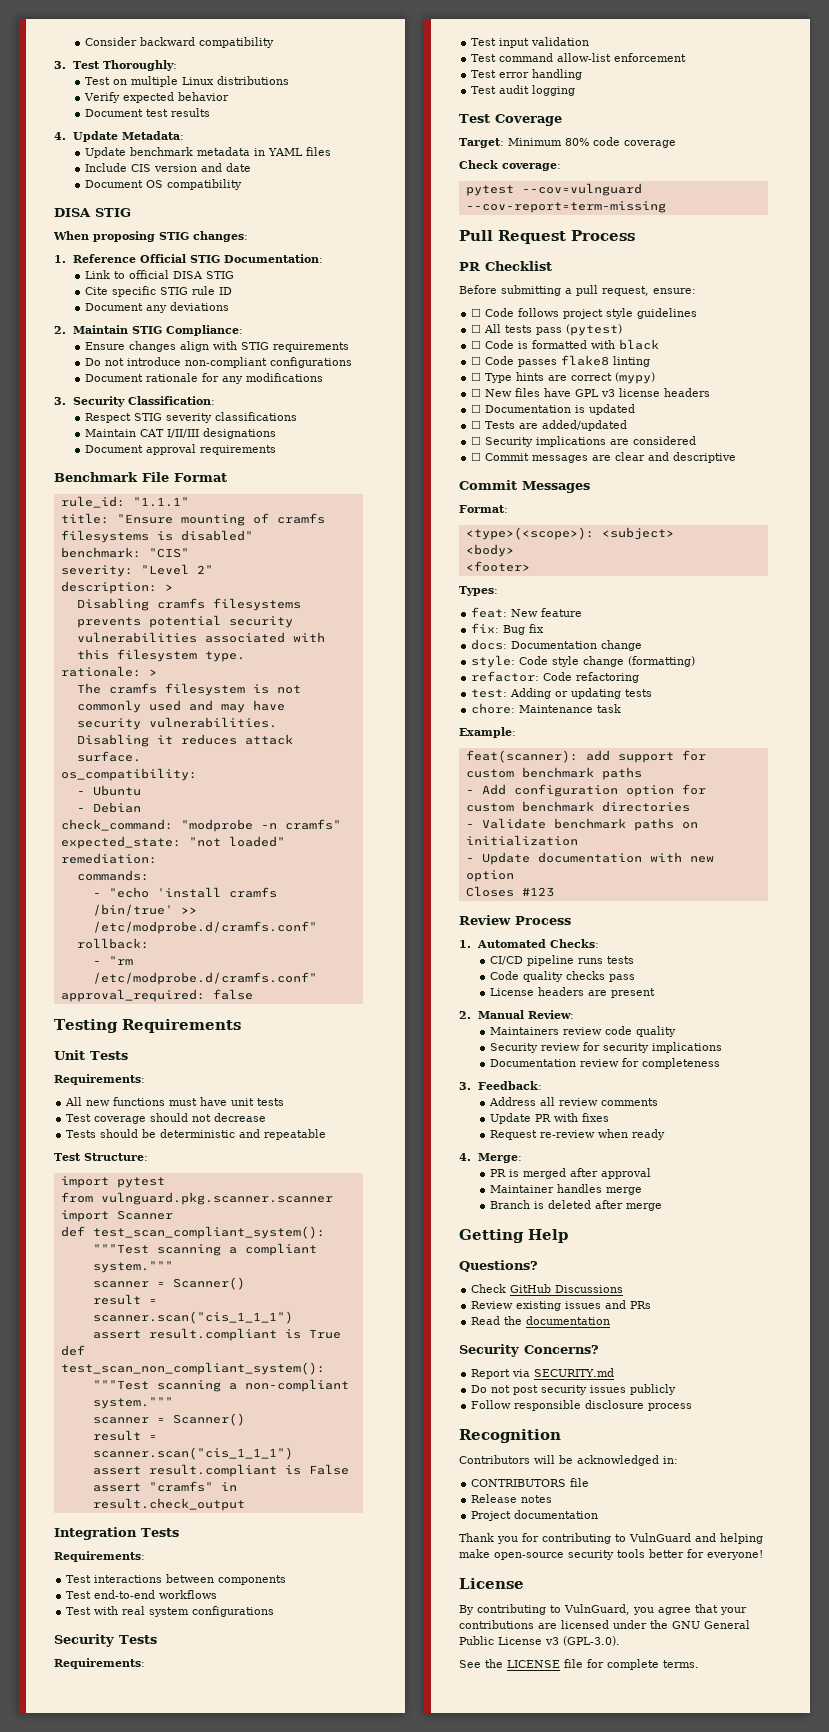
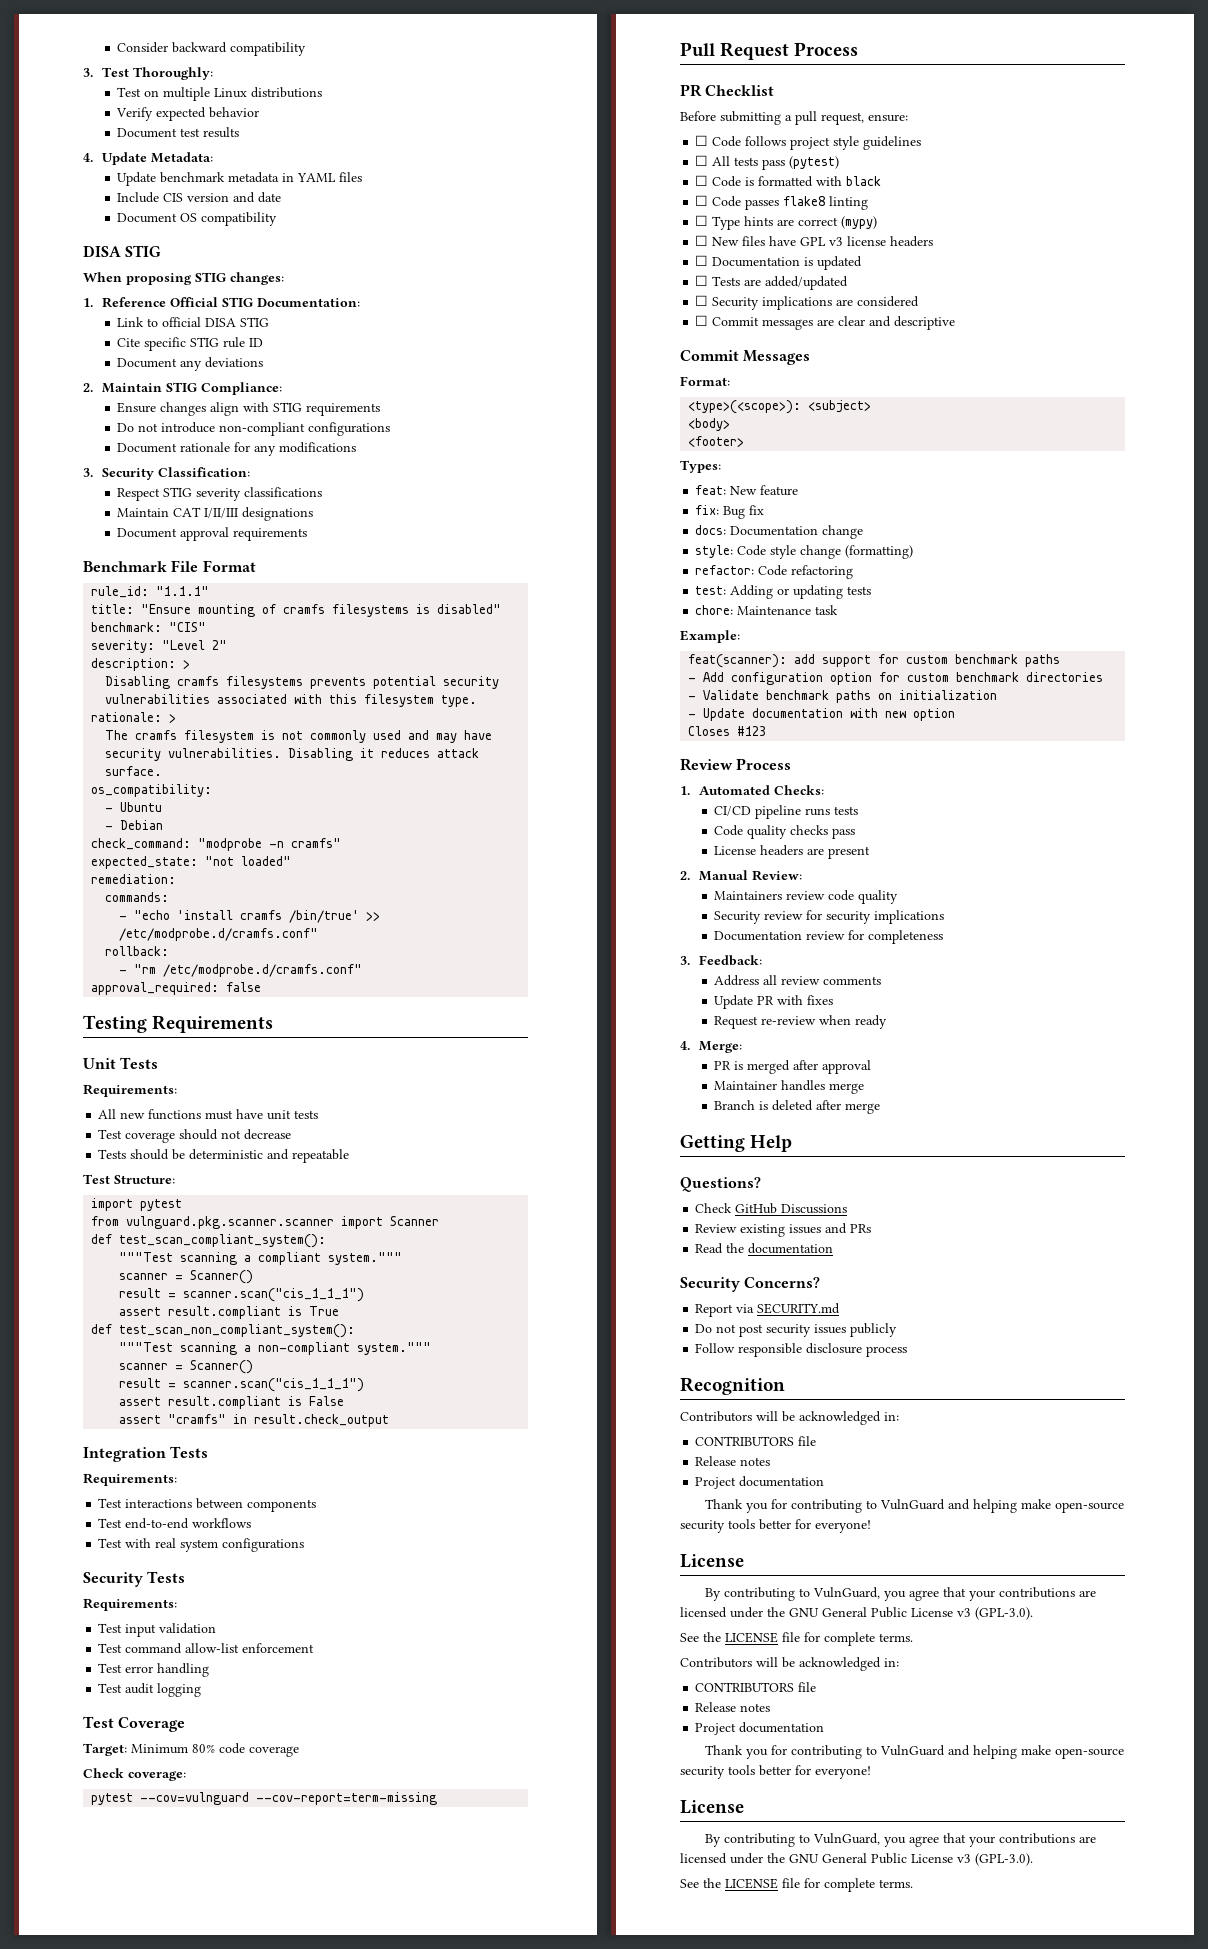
(699, 1664) none -> [680,1657,899,1671] [695,1682,817,1692] [695,1702,771,1712] [695,1722,825,1735] [704,1745,1124,1759] [680,1765,871,1779] [680,1800,744,1814] [704,1833,1096,1847] [680,1853,1033,1866] [680,1878,913,1892] // Contributors will be acknowledged in: // CONTRIBUTORS file // Release notes // Project documentation // Thank you for contributing to VulnGuard and helping make open-source security tools better for everyone! // License // By contributing to VulnGuard, you agree that your contributions are licensed under the GNU General Public License v3 (GPL-3.0). // See the LICENSE file for complete terms.

